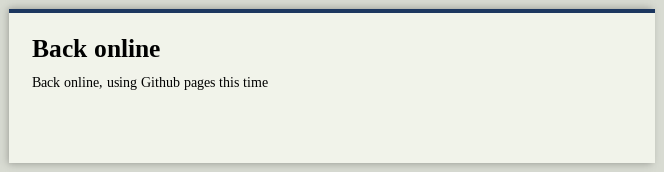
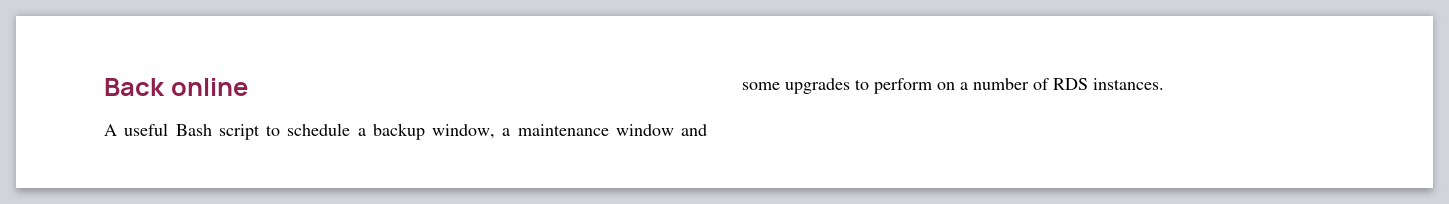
[32,77,268,90] Back online, using Github pages this time -> [104,123,707,140] [742,78,1164,94] A useful Bash script to schedule a backup window, a maintenance window and some upgrades to perform on a number of RDS instances.

